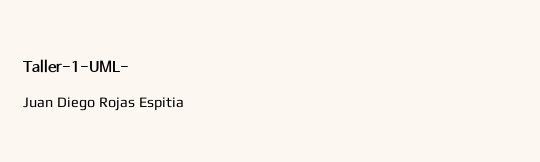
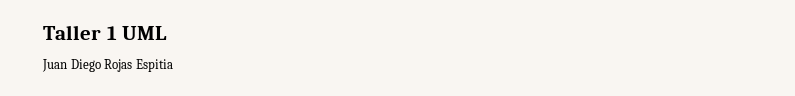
[23,59,129,73] Taller-1-UML- -> [43,25,168,40] Taller 1 UML

